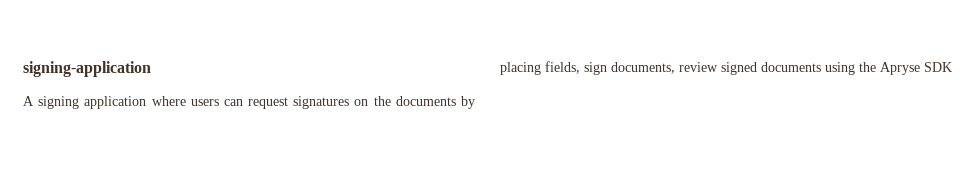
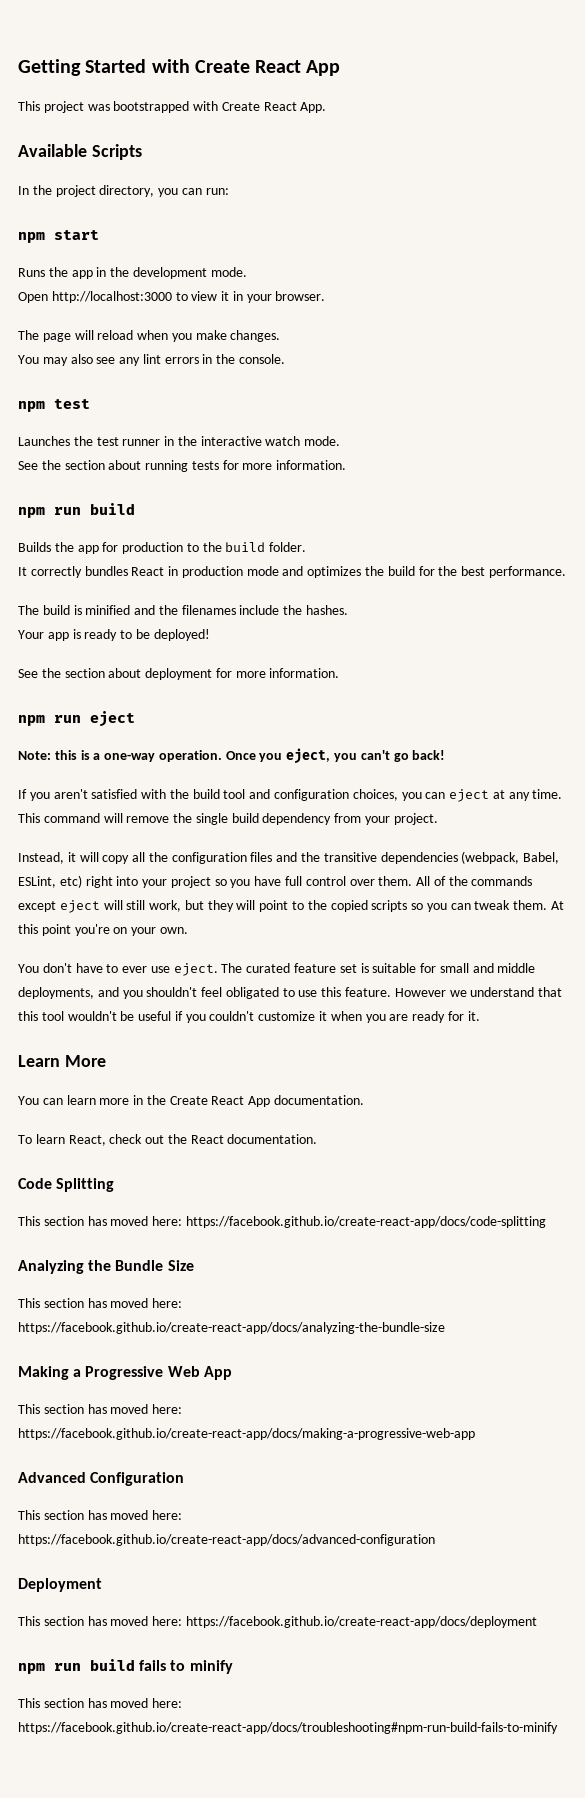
[23,61,151,77] [23,96,476,109] [500,61,952,75] signing-application // A signing application where users can request signatures on the documents by placing fields, sign documents, review signed documents using the Apryse SDK -> [18,59,341,76] [18,101,327,113] [18,144,142,160] [18,185,229,197] [18,230,99,243] [18,267,247,279] [18,291,326,303] [18,330,281,342] [18,354,286,366] [18,399,90,412] [18,436,341,446] [18,460,347,472] [18,503,135,518] [18,542,307,554] [18,566,566,578] [18,605,349,615] [18,629,210,641] [18,668,340,680] [18,711,135,727] [18,748,446,764] [18,789,563,802] [18,813,438,825] [18,851,560,864] [18,875,533,888] [18,900,565,913] [18,924,188,936] [18,963,536,976] [18,987,563,999] [18,1011,480,1023] [18,1055,106,1067] [18,1095,365,1107] [18,1134,318,1146] [18,1178,115,1192] [18,1216,546,1228] [18,1260,194,1274] [18,1298,183,1308] [18,1322,445,1334] [18,1366,232,1380] [18,1404,183,1414] [18,1428,475,1440] [18,1472,185,1486] [18,1510,183,1520] [18,1534,435,1546] [18,1578,102,1592] [18,1616,537,1628] [18,1659,233,1674] [18,1698,183,1708] [18,1722,558,1734] Getting Started with Create React App // This project was bootstrapped with Create React App. // Available Scripts // In the project directory, you can run: // npm start // Runs the app in the development mode. // Open http://localhost:3000 to view it in your browser. // The page will reload when you make changes. // You may also see any lint errors in the console. // npm test // Launches the test runner in the interactive watch mode. // See the section about running tests for more information. // npm run build // Builds the app for production to the build folder. // It correctly bundles React in production mode and optimizes the build for the best performance. // The build is minified and the filenames include the hashes. // Your app is ready to be deployed! // See the section about deployment for more information. // npm run eject // Note: this is a one-way operation. Once you eject, you can't go back! // If you aren't satisfied with the build tool and configuration choices, you can eject at any time. This command will remove the single build dependency from your project. // Instead, it will copy all the configuration files and the transitive dependencies (webpack, Babel, ESLint, etc) right into your project so you have full control over them. All of the commands except eject will still work, but they will point to the copied scripts so you can tweak them. At this point you're on your own. // You don't have to ever use eject. The curated feature set is suitable for small and middle deployments, and you shouldn't feel obligated to use this feature. However we understand that this tool wouldn't be useful if you couldn't customize it when you are ready for it. // Learn More // You can learn more in the Create React App documentation. // To learn React, check out the React documentation. // Code Splitting // This section has moved here: https://facebook.github.io/create-react-app/docs/code-splitting // Analyzing the Bundle Size // This section has moved here: https://facebook.github.io/create-react-app/docs/analyzing-the-bundle-size // Making a Progressive Web App // This section has moved here: https://facebook.github.io/create-react-app/docs/making-a-progressive-web-app // Advanced Configuration // This section has moved here: https://facebook.github.io/create-react-app/docs/advanced-configuration // Deployment // This section has moved here: https://facebook.github.io/create-react-app/docs/deployment // npm run build fails to minify // This section has moved here: https://facebook.github.io/create-react-app/docs/troubleshooting#npm-run-build-fails-to-minify

